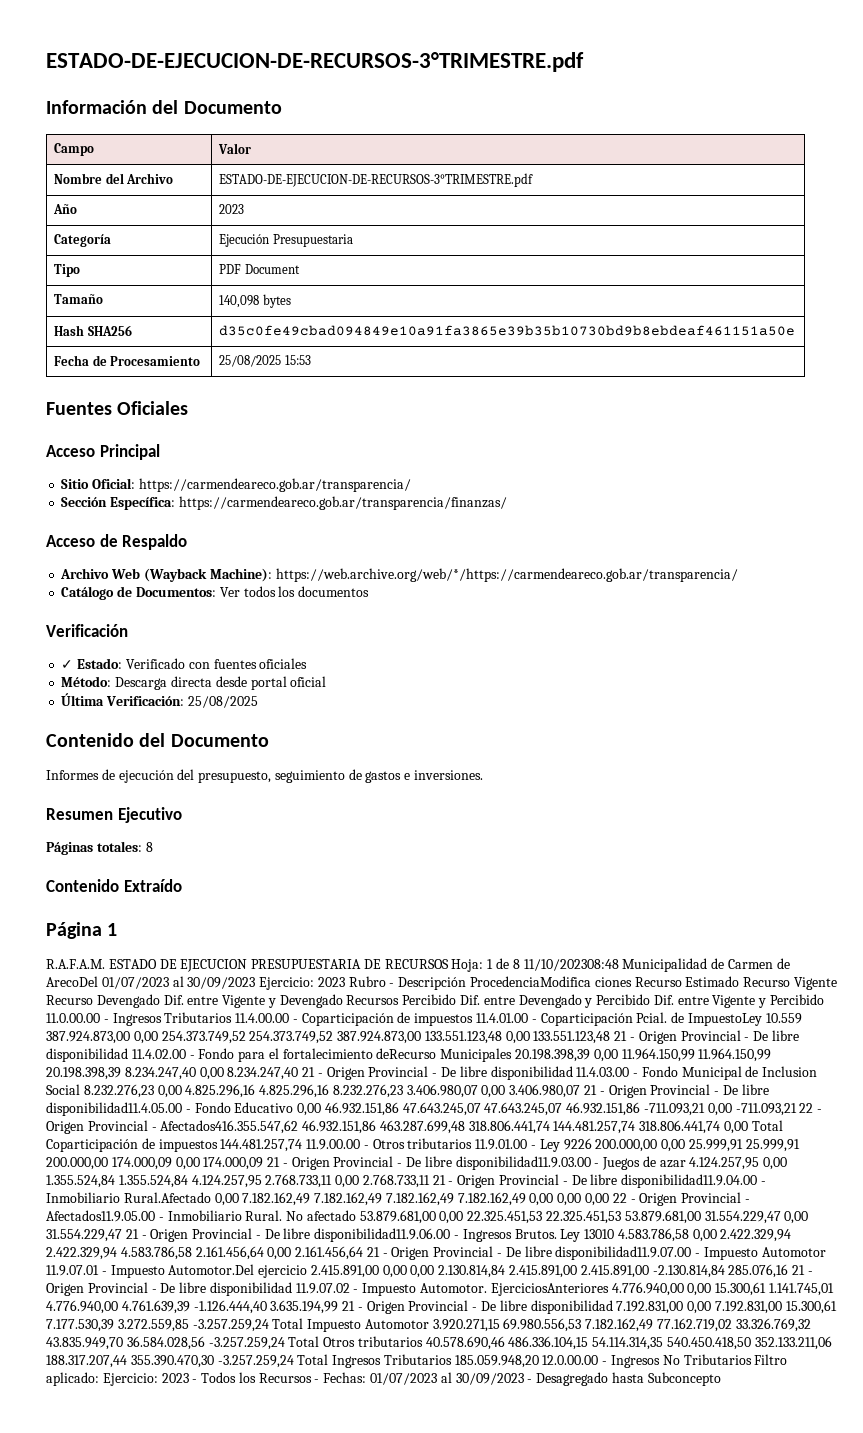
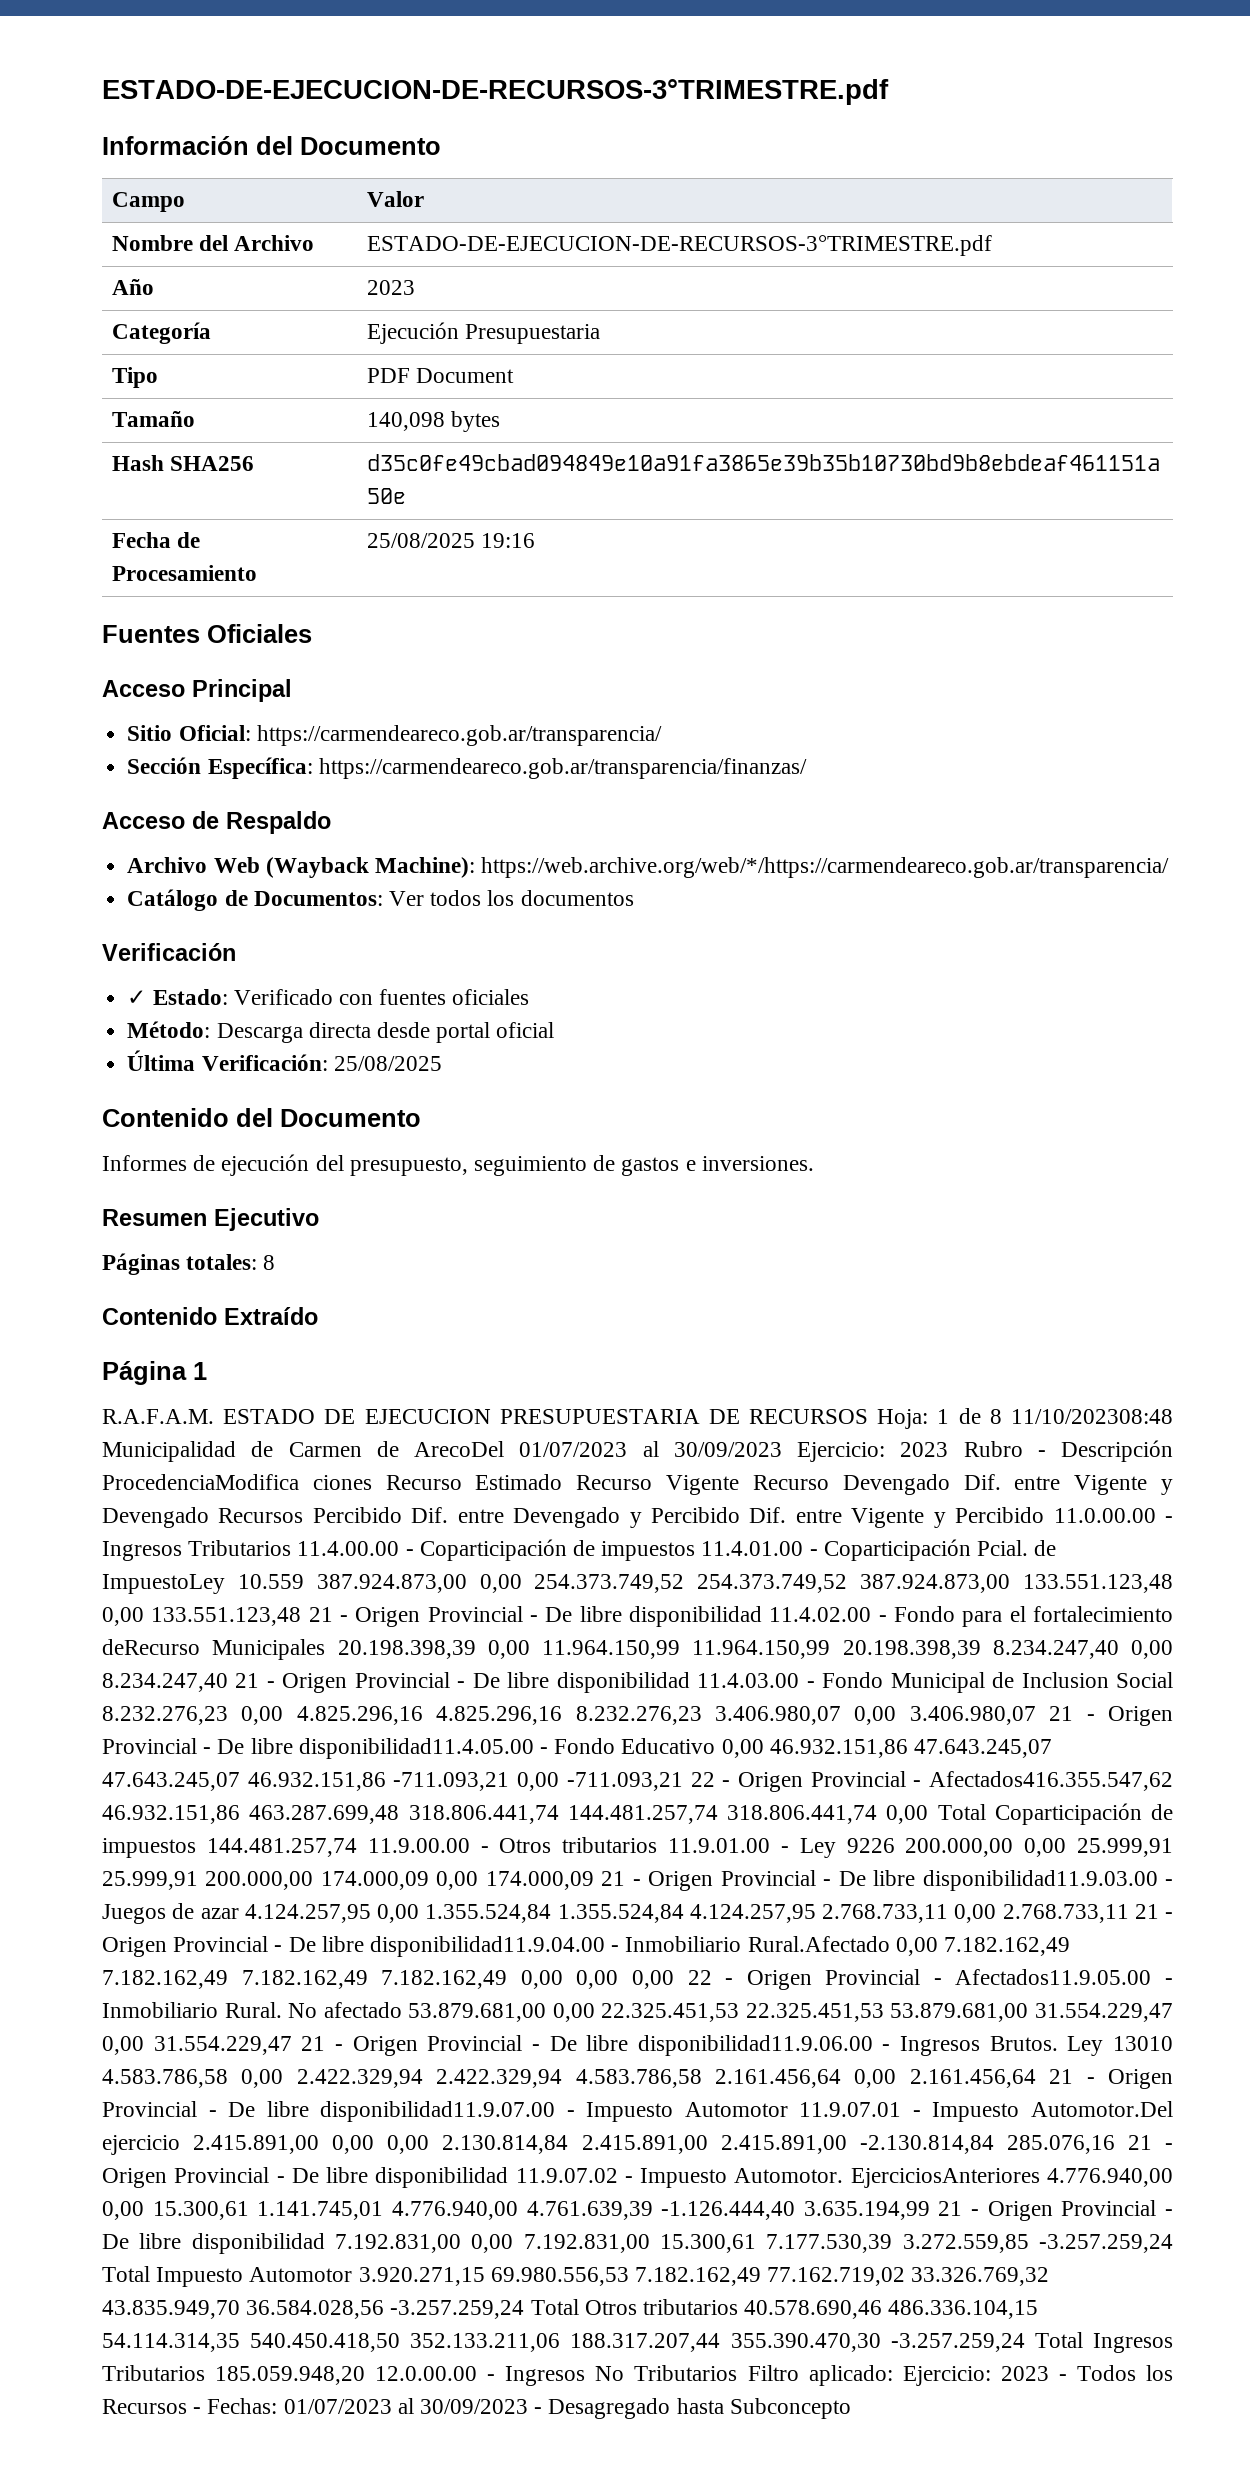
[284,355,311,365] 15:53 -> [480,533,535,548] 19:16

